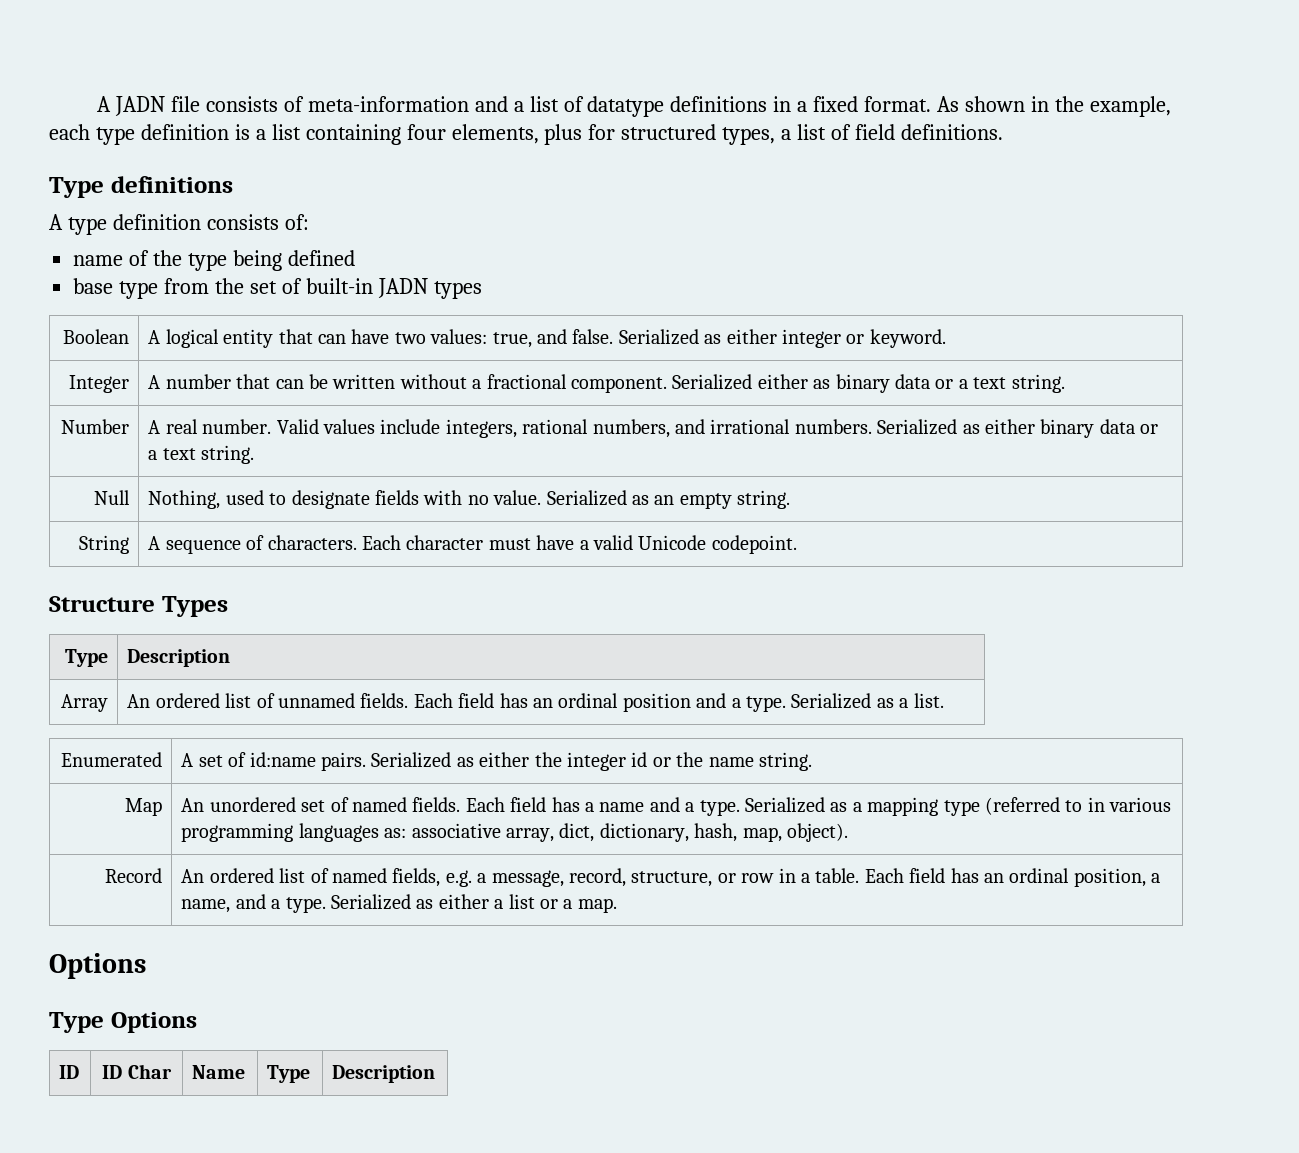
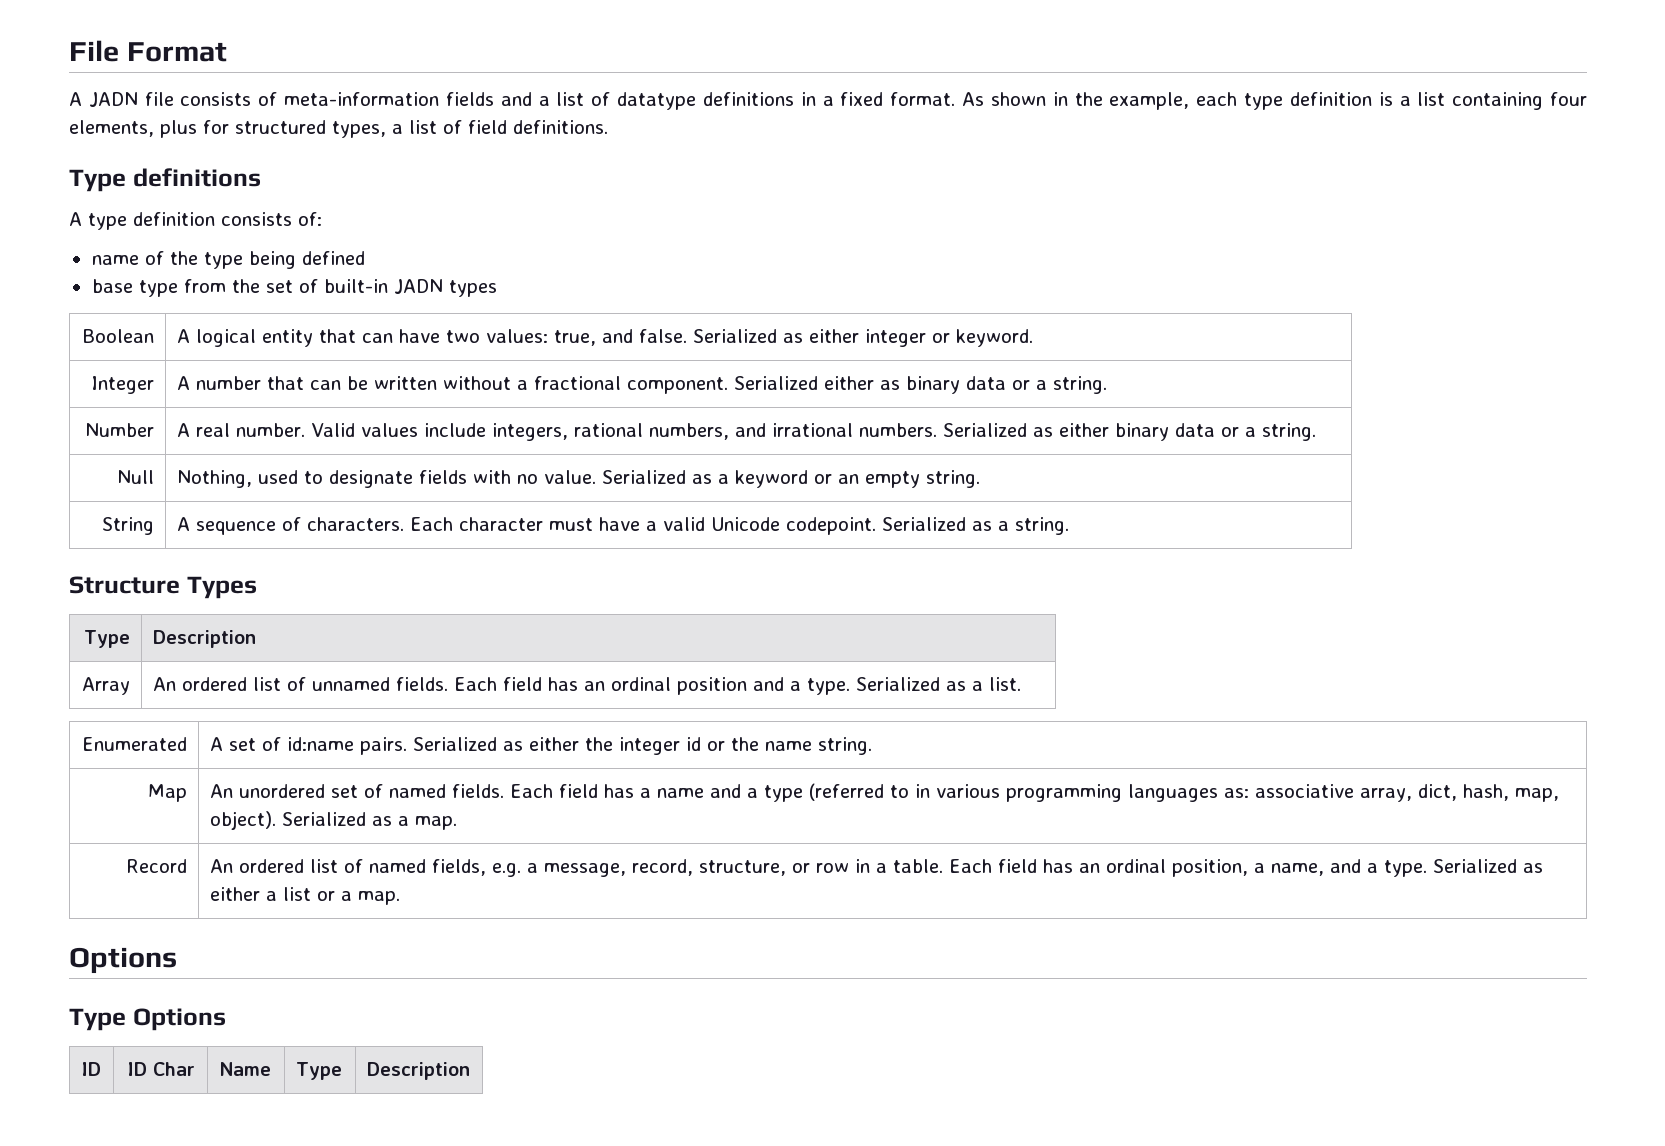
(97, 104) none -> [69,40,227,62] File Format //
(469, 104) none -> [445,92,494,106] fields
[973,377,1007,389] text -> (1047, 385) none
[162,448,196,460] text -> (1256, 432) none
(650, 500) none -> [717,470,832,488] a keyword or
(797, 544) none -> [881,517,1069,535] Serialized as a string.
[699,797,939,816] type. Serialized as a mapping -> (758, 793) none
[599,823,689,842] dictionary, -> (1457, 792) none
(849, 832) none -> [281,812,457,830] Serialized as a map.

